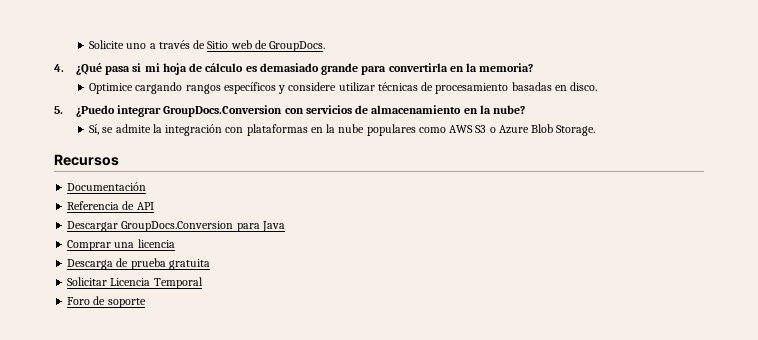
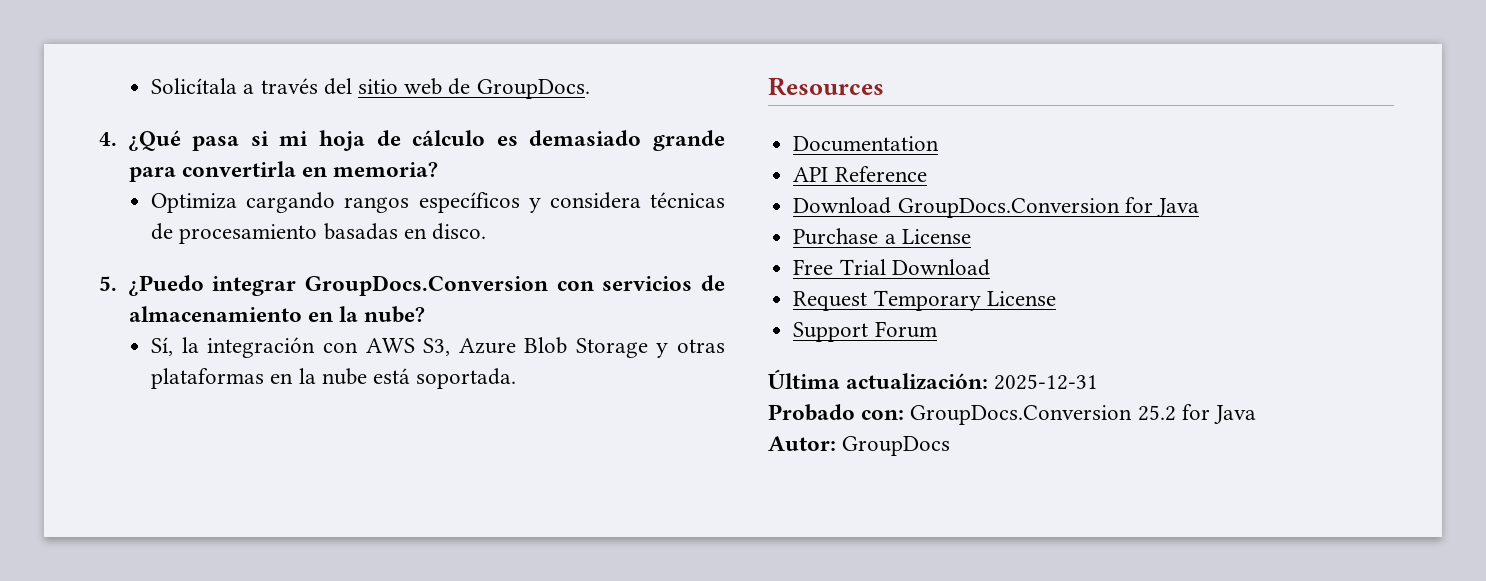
[89,40,229,49] Solicite uno a través de Sitio -> [151,78,399,95] Solicítala a través del sitio
[466,63,478,72] la -> (327, 172) none
[89,83,134,94] Optimice -> [151,193,238,213] Optimiza
[288,82,375,92] considere utilizar -> [549,192,641,209] considera
[102,124,151,133] se admite -> (174, 346) none
[246,124,596,136] [54,154,119,166] [67,182,147,191] [67,201,154,210] [67,221,285,232] [67,239,175,251] [67,258,210,270] [67,277,203,289] [67,296,146,308] plataformas en la nube populares como AWS S3 o Azure Blob Storage. // Recursos // Documentación // Referencia de API // Descargar GroupDocs.Conversion para Java // Comprar una licencia // Descarga de prueba gratuita // Solicitar Licencia Temporal // Foro de soporte -> [365,337,725,358] [151,368,517,389] [768,77,884,96] [793,136,940,152] [793,166,927,182] [793,197,1199,218] [793,228,971,245] [793,259,990,276] [793,290,1056,311] [793,321,937,342] [768,369,1099,390] [768,404,1257,425] [768,436,951,456] AWS S3, Azure Blob Storage y otras plataformas en la nube está soportada. // Resources // Documentation // API Reference // Download GroupDocs.Conversion for Java // Purchase a License // Free Trial Download // Request Temporary License // Support Forum // Última actualización: 2025-12-31 // Probado con: GroupDocs.Conversion 25.2 for Java // Autor: GroupDocs

